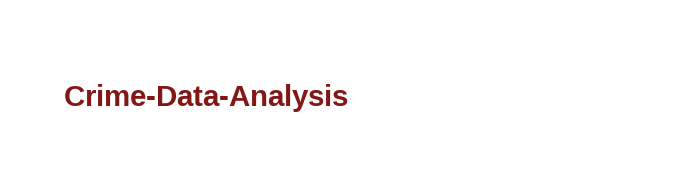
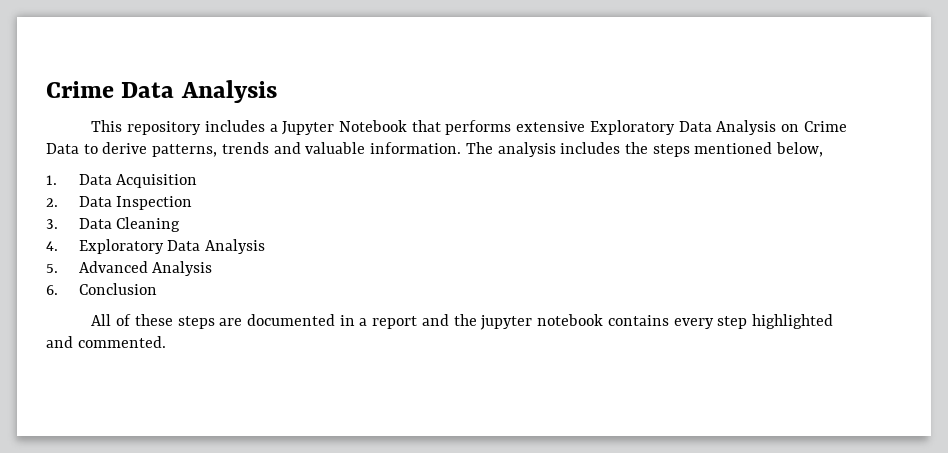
[64,84,348,112] Crime-Data-Analysis -> [46,80,277,103] [91,120,847,135] [46,142,824,157] [46,174,198,188] [46,196,193,210] [46,217,181,232] [46,239,266,254] [46,261,213,276] [46,283,157,295] [91,314,833,330] [46,336,166,348] Crime Data Analysis // This repository includes a Jupyter Notebook that performs extensive Exploratory Data Analysis on Crime Data to derive patterns, trends and valuable information. The analysis includes the steps mentioned below, // 1. Data Acquisition // 2. Data Inspection // 3. Data Cleaning // 4. Exploratory Data Analysis // 5. Advanced Analysis // 6. Conclusion // All of these steps are documented in a report and the jupyter notebook contains every step highlighted and commented.

